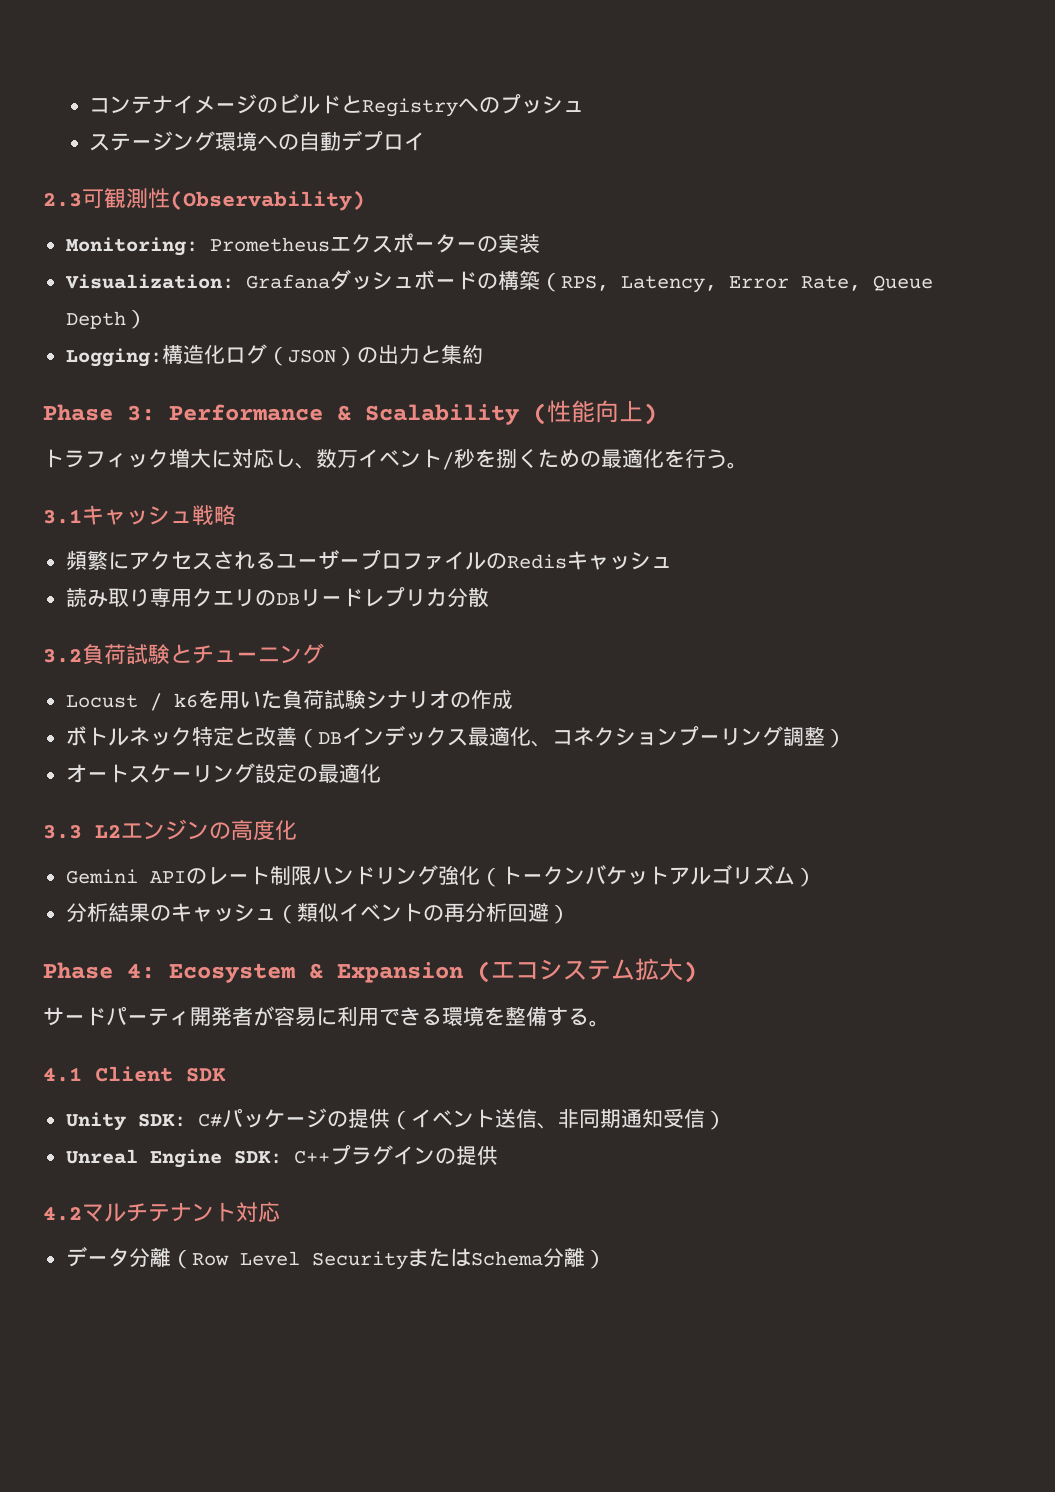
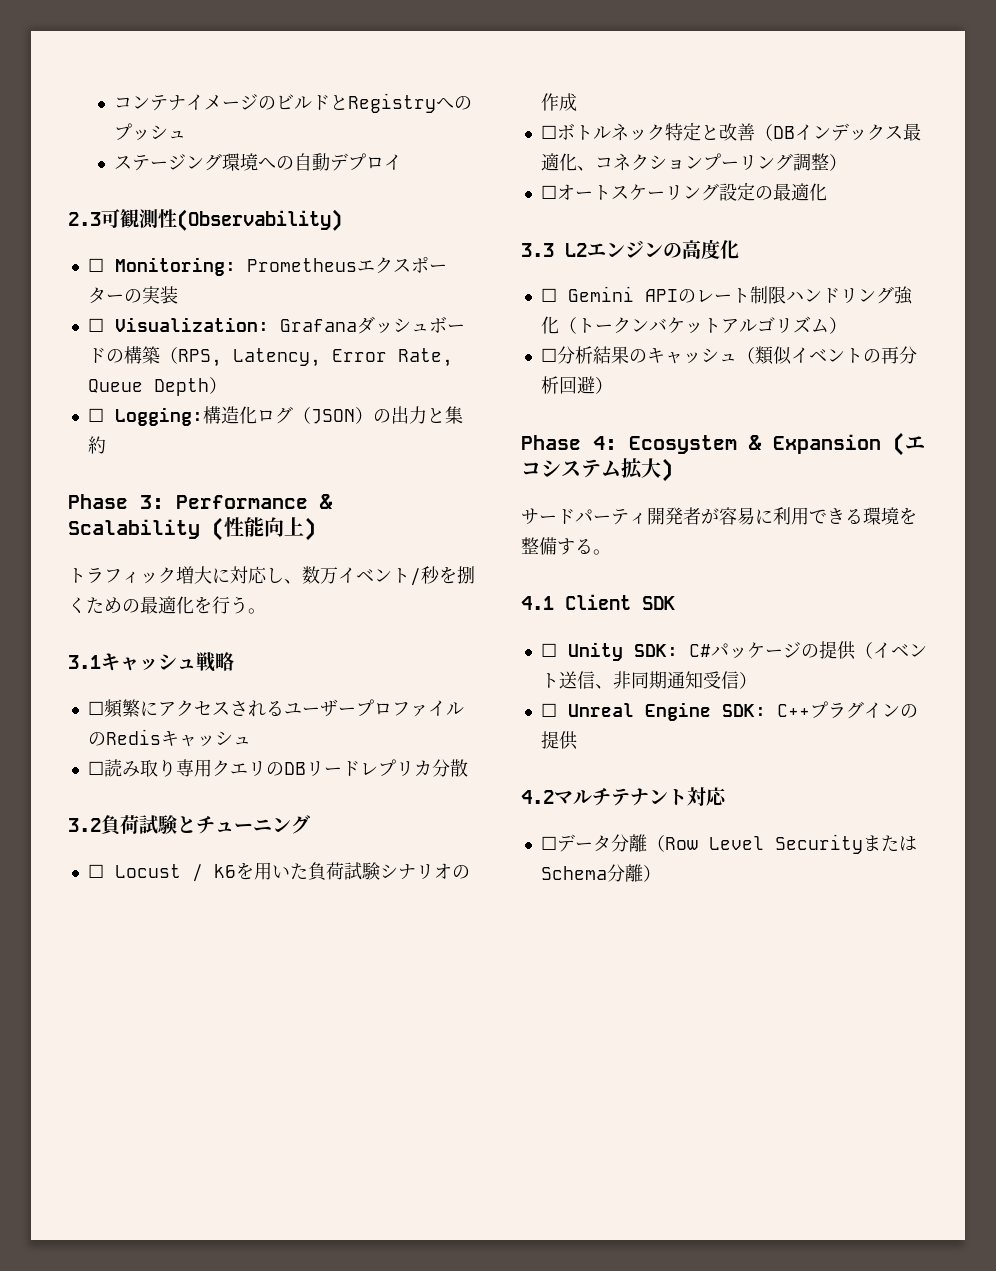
(365, 200) none -> [87,258,104,272] ☐
(540, 243) none -> [87,318,104,332] ☐
(147, 319) none -> [87,408,104,422] ☐
(236, 515) none -> [87,701,104,715] ☐
(672, 562) none -> [87,761,104,775] ☐
(324, 653) none -> [87,864,104,878] ☐
(513, 699) none -> [540,125,557,139] ☐
(846, 738) none -> [540,185,557,199] ☐
(297, 830) none -> [540,288,557,302] ☐
(816, 877) none -> [540,348,557,362] ☐
(226, 1075) none -> [540,643,557,657] ☐
(726, 1120) none -> [540,703,557,717] ☐
(280, 1212) none -> [540,836,557,850] ☐

